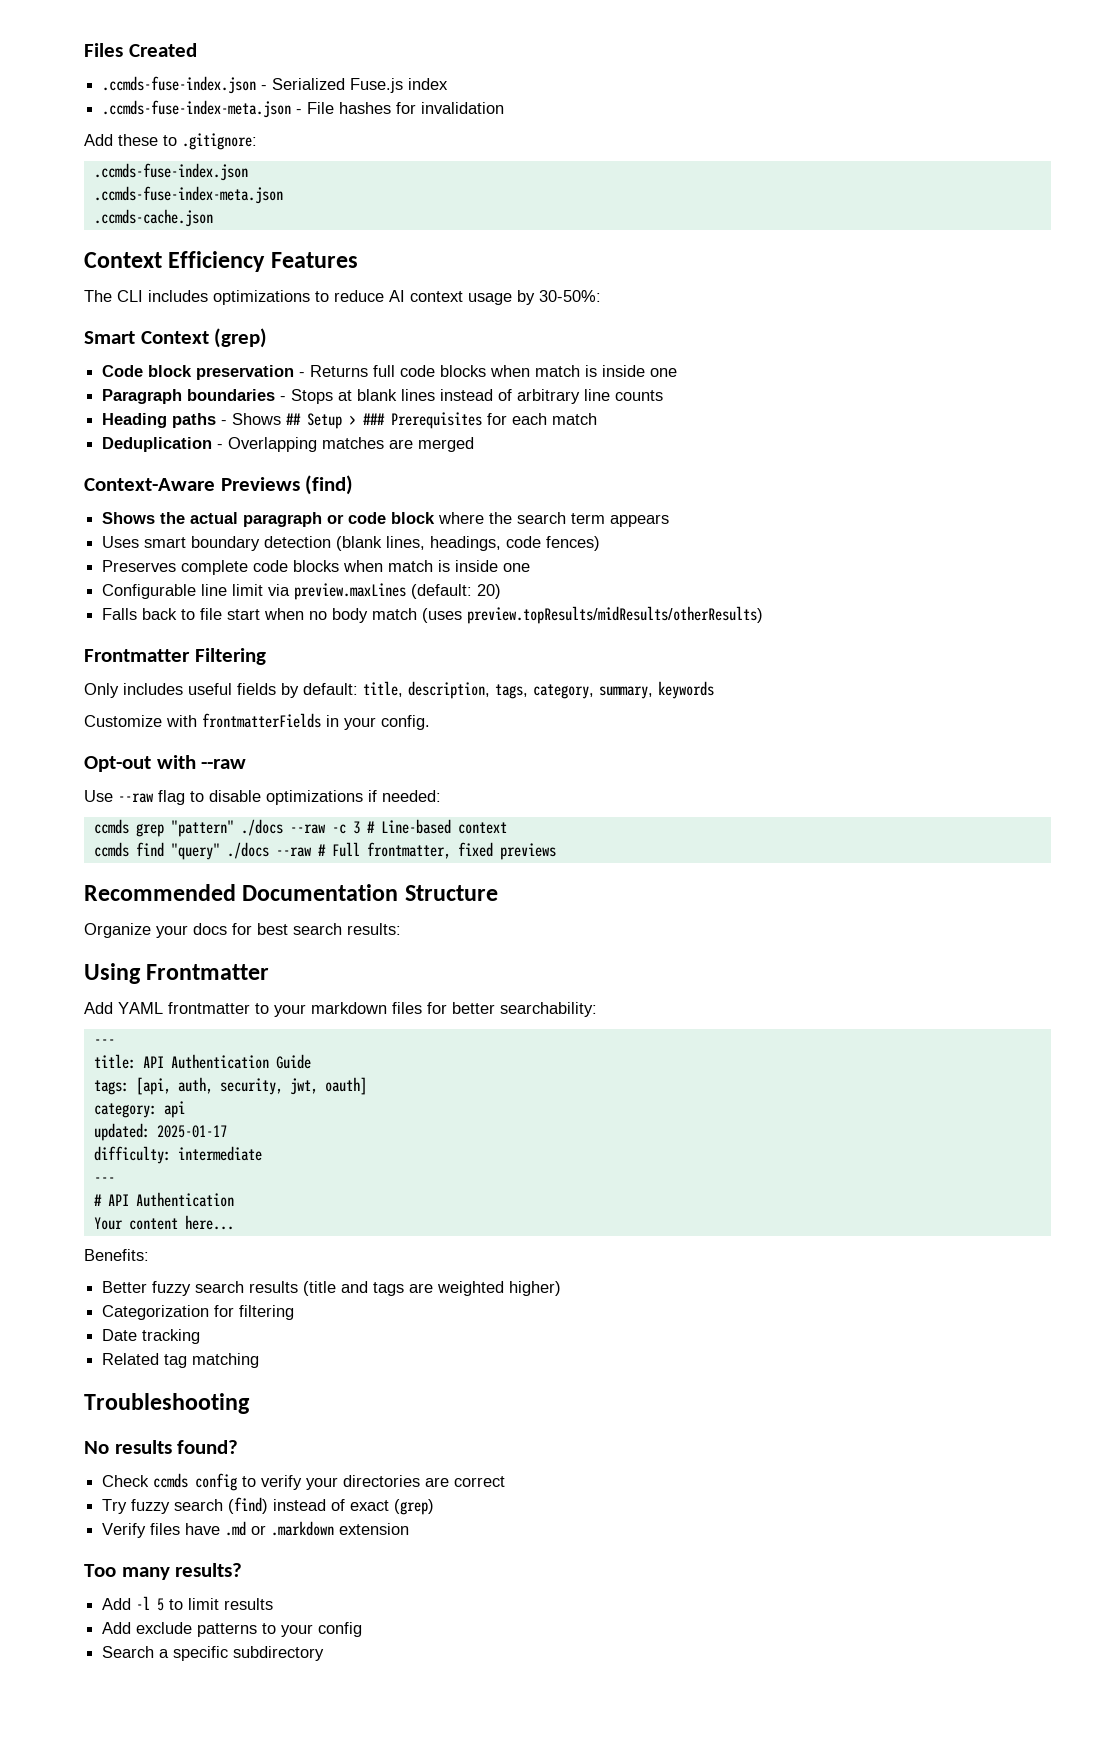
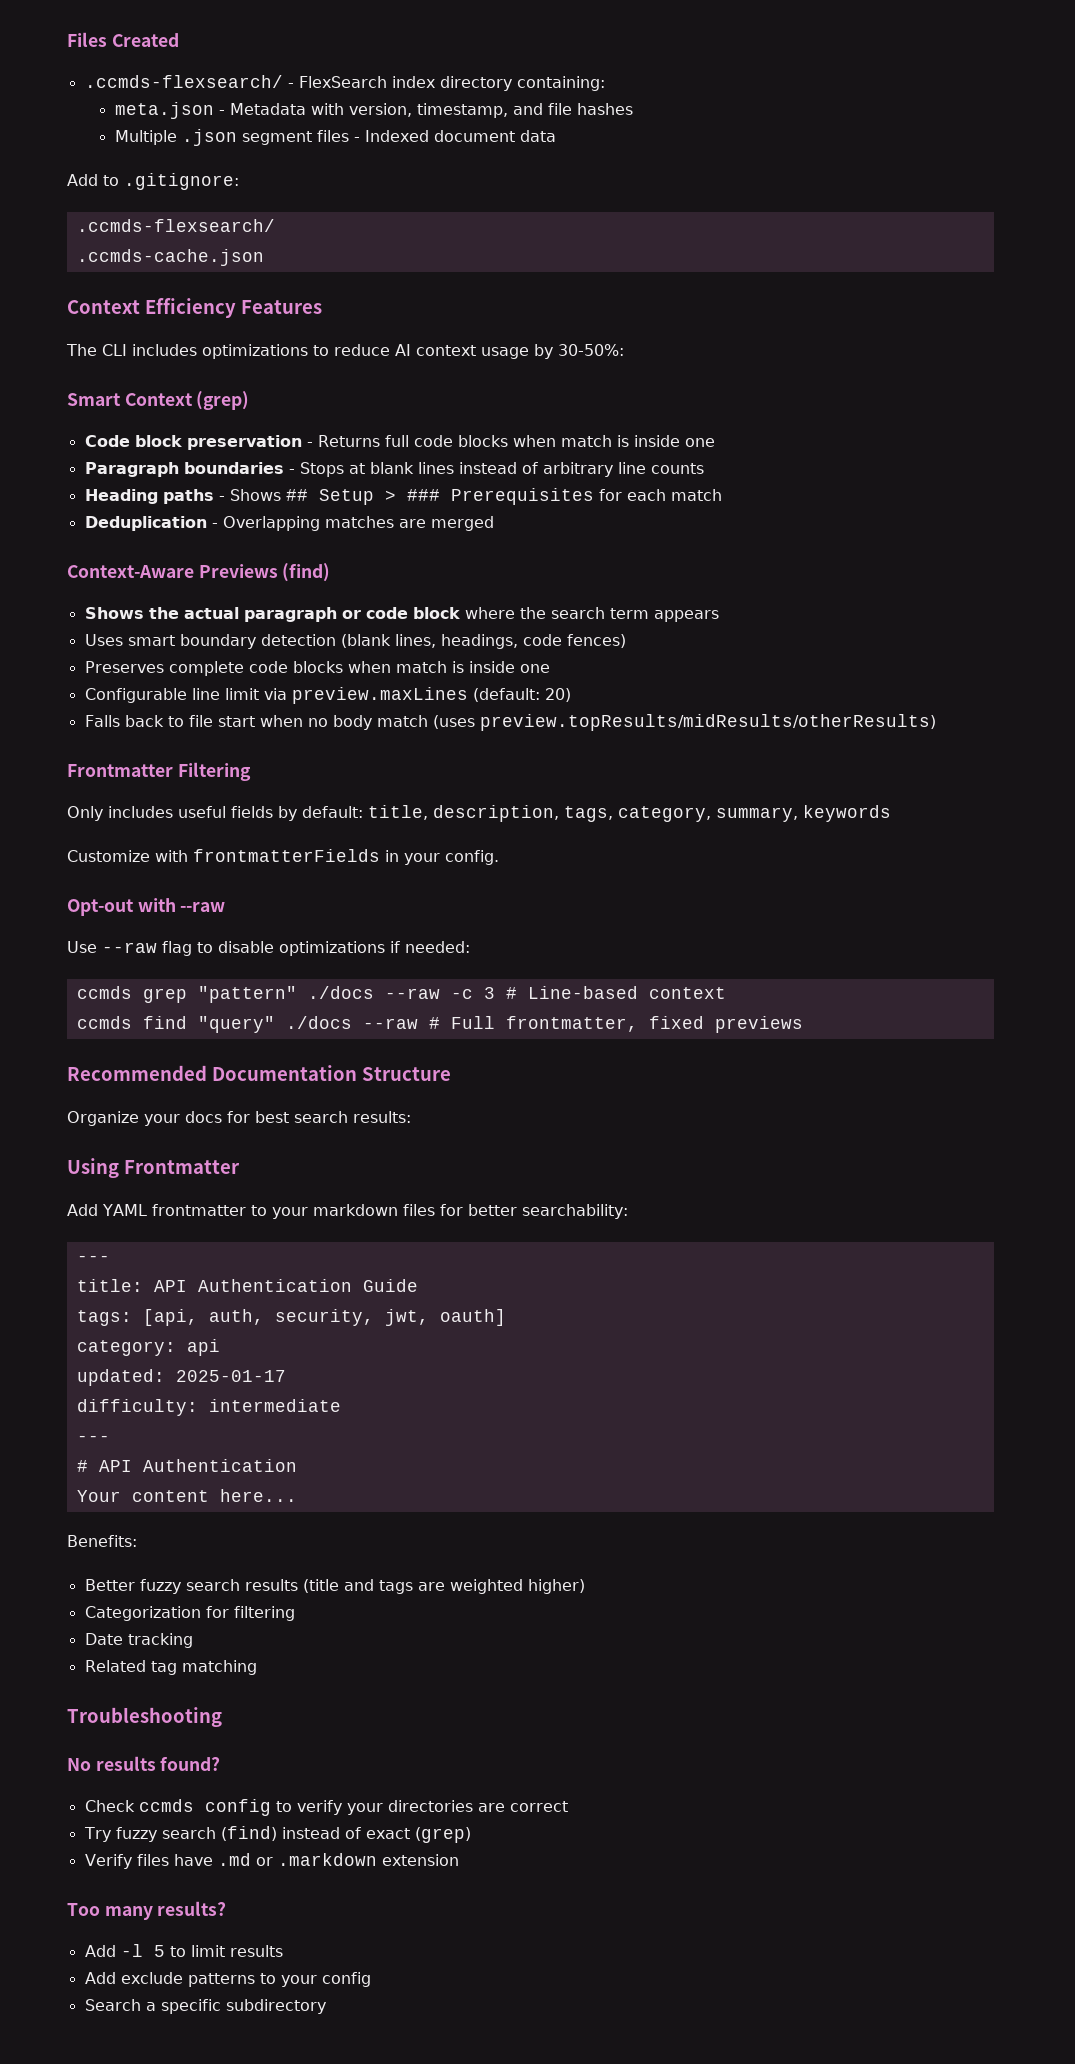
[102,76,449,94] [102,100,505,118] [84,134,158,146] .ccmds-fuse-index.json - Serialized Fuse.js index // .ccmds-fuse-index-meta.json - File hashes for invalidation // Add these -> [84,75,605,91] [114,102,633,119] [114,129,556,146] [67,174,98,186] .ccmds-flexsearch/ - FlexSearch index directory containing: // meta.json - Metadata with version, timestamp, and file hashes // Multiple .json segment files - Indexed document data // Add
[93,163,248,181] [93,186,283,204] .ccmds-fuse-index.json // .ccmds-fuse-index-meta.json -> [76,219,275,232] .ccmds-flexsearch/

